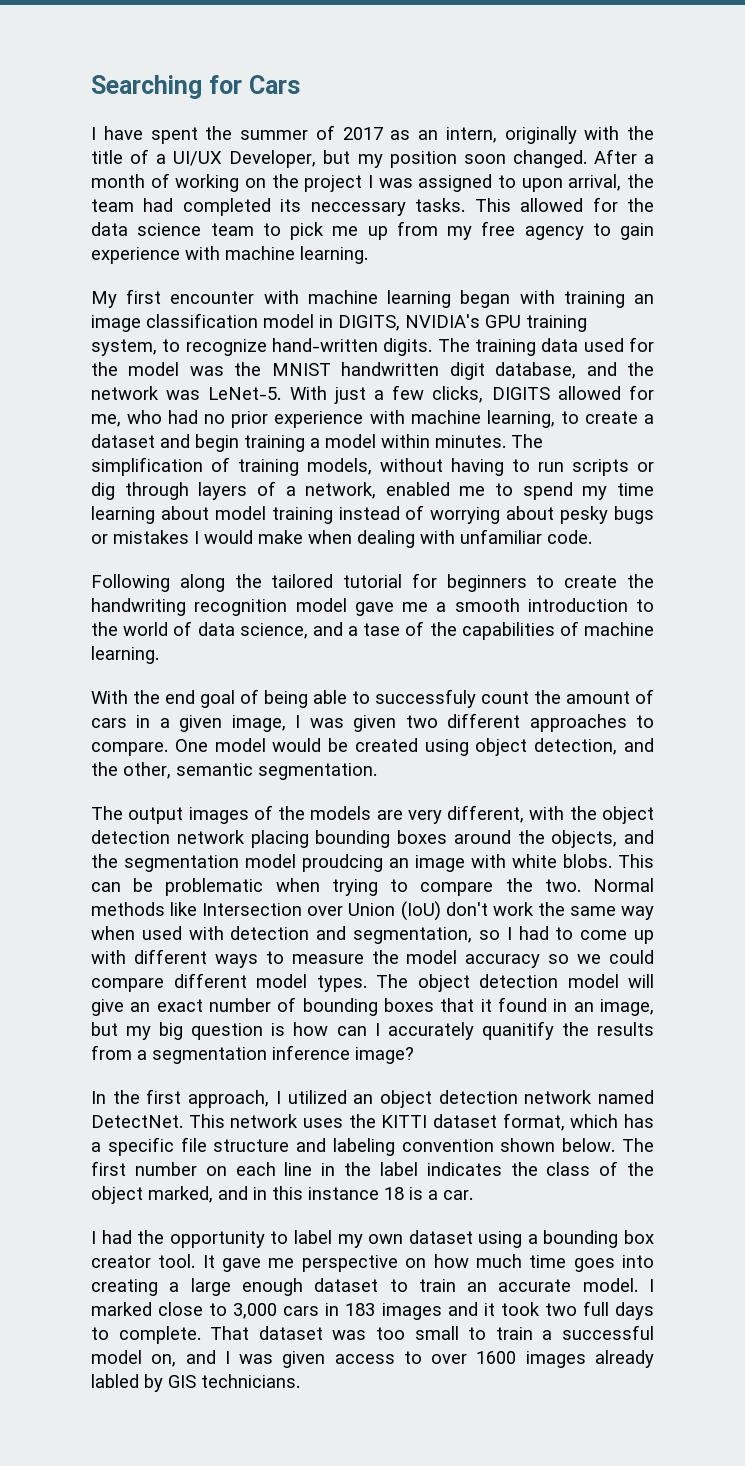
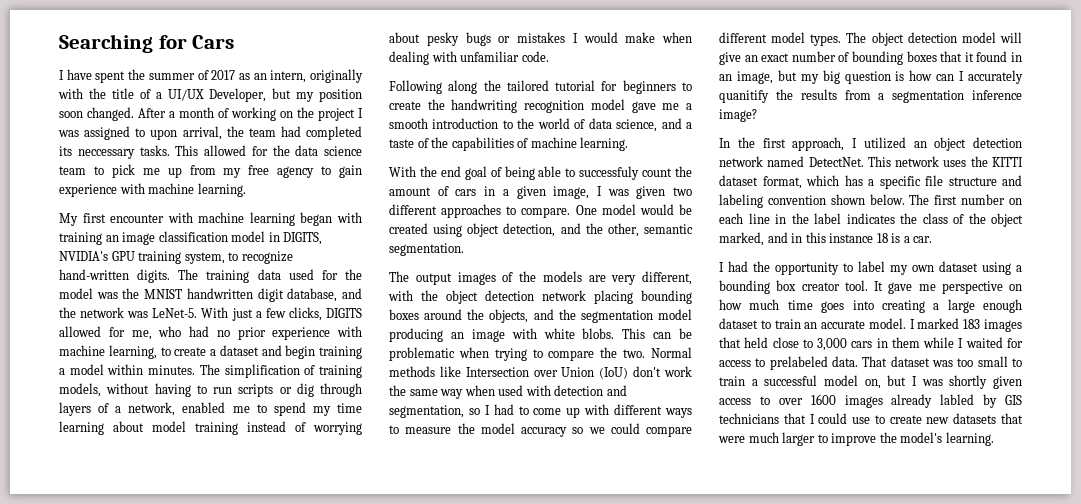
[363,623,401,636] tase -> [389,139,414,148] taste
[302,854,383,872] proudcing -> [389,328,443,342] producing
(152, 1309) none -> [963,319,1022,332] [719,337,769,348] 183 images that held
[345,1301,655,1320] [91,1326,201,1344] 183 images and it took two full days to complete. -> [891,337,1023,348] [719,356,858,370] them while I waited for access to prelabeled data.
[185,1350,274,1364] and I was -> [887,375,988,389] but I was shortly
[201,1374,300,1388] technicians. -> [719,413,1023,424] [718,432,994,446] technicians that I could use to create new datasets that were much larger to improve the model's learning.

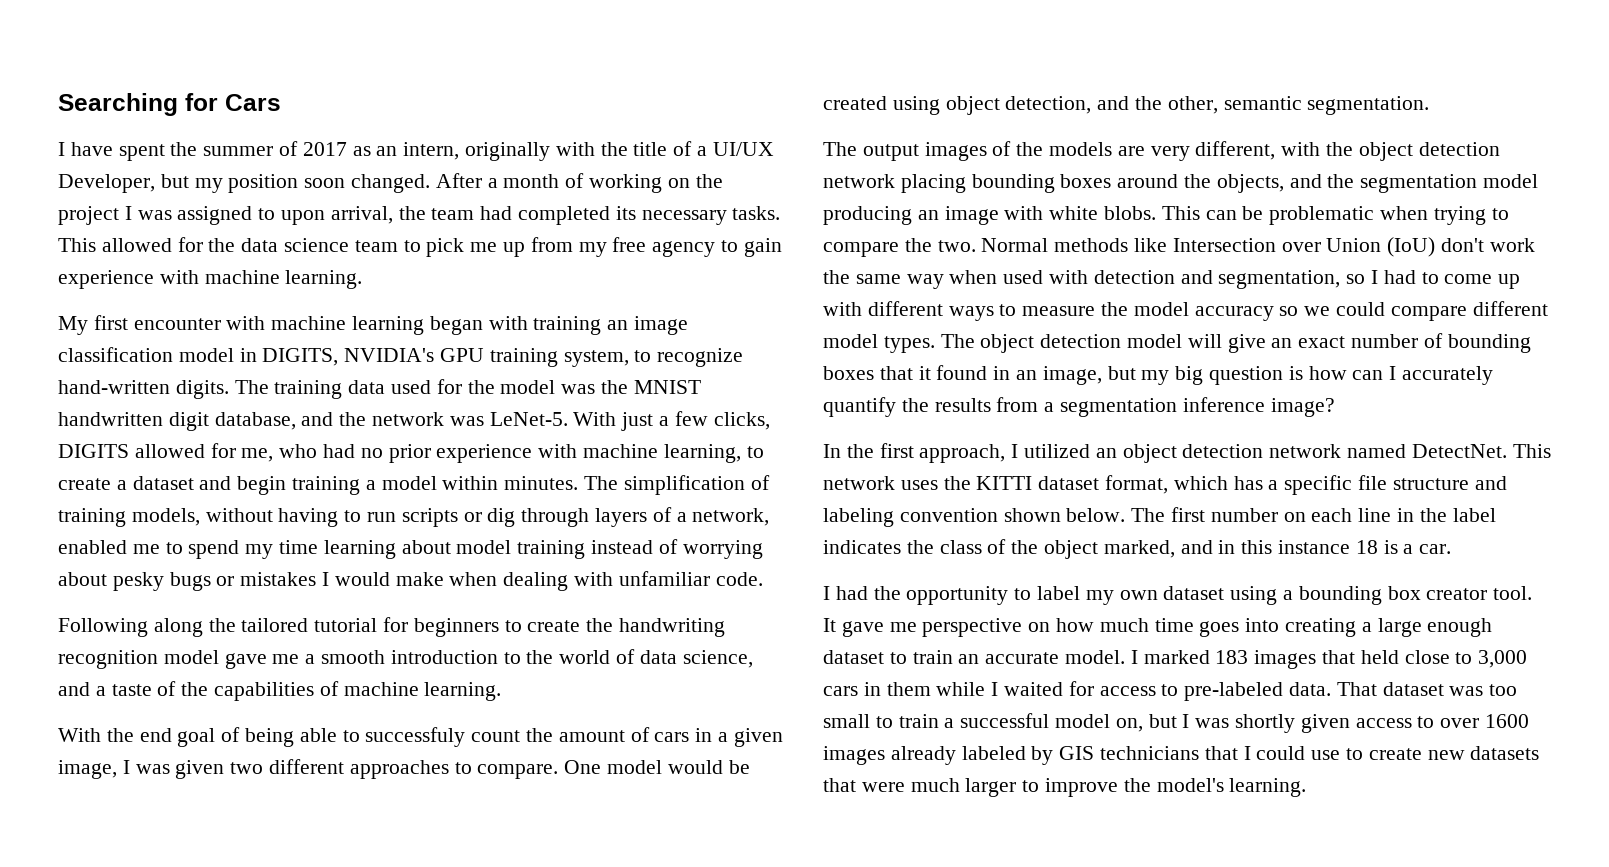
[77,149,135,159] neccessary -> [641,210,727,225] necessary
[719,90,769,103] quanitify -> [823,397,896,417] quantify
[769,356,828,370] prelabeled -> [1184,682,1284,701] pre-labeled
[940,394,975,405] labled -> [961,746,1026,760] labeled

